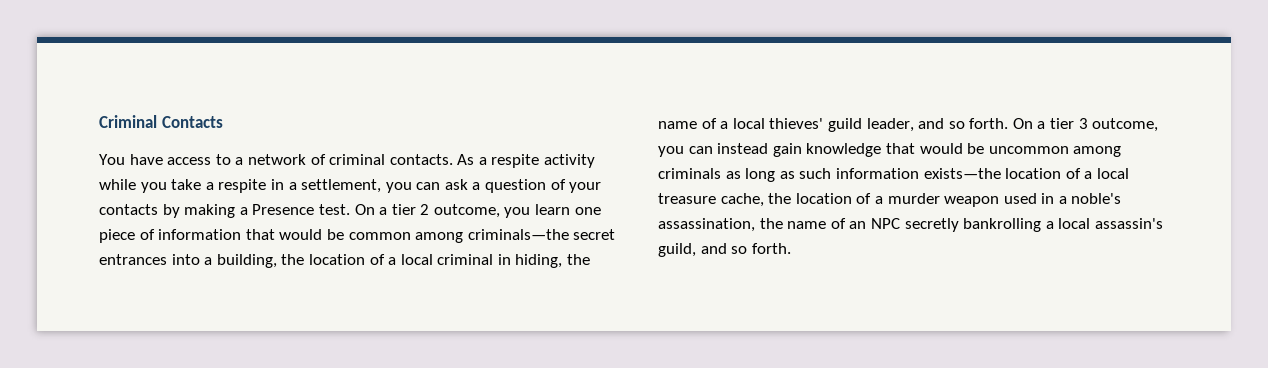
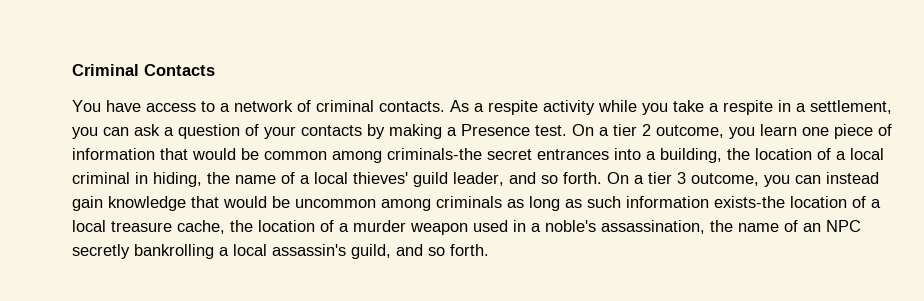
[467,229,569,240] criminals—the -> [387,148,482,160] criminals-the
[923,168,1001,179] exists—the -> [714,196,785,208] exists-the

